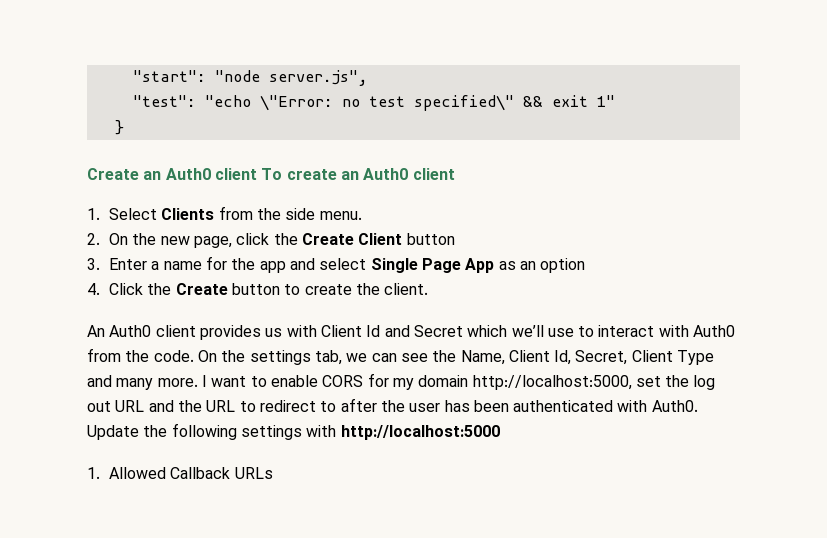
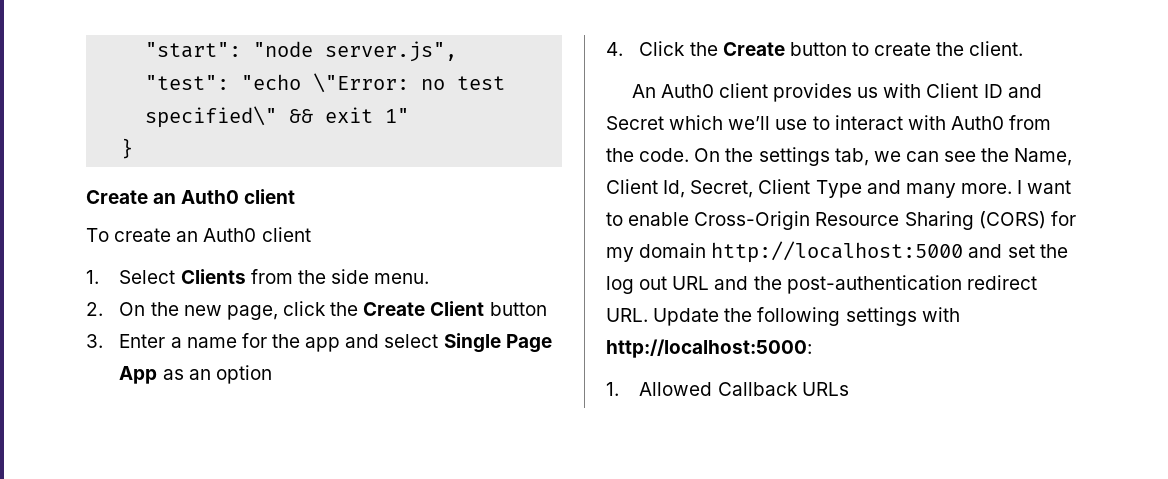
(257, 174) none -> (296, 196) //
[366,325,381,337] Id -> [983,84,1003,98] ID
[322,375,364,387] CORS -> [694,211,1046,230] Cross-Origin Resource Sharing (CORS)
[472,375,632,390] http://localhost:5000, -> [711,241,1003,263] http://localhost:5000 and
[206,398,698,412] URL to redirect to after the user has been authenticated with Auth0. -> [786,275,1037,294] [606,308,648,322] post-authentication redirect URL.
[340,425,500,440] http://localhost:5000 -> [606,339,812,358] http://localhost:5000:

